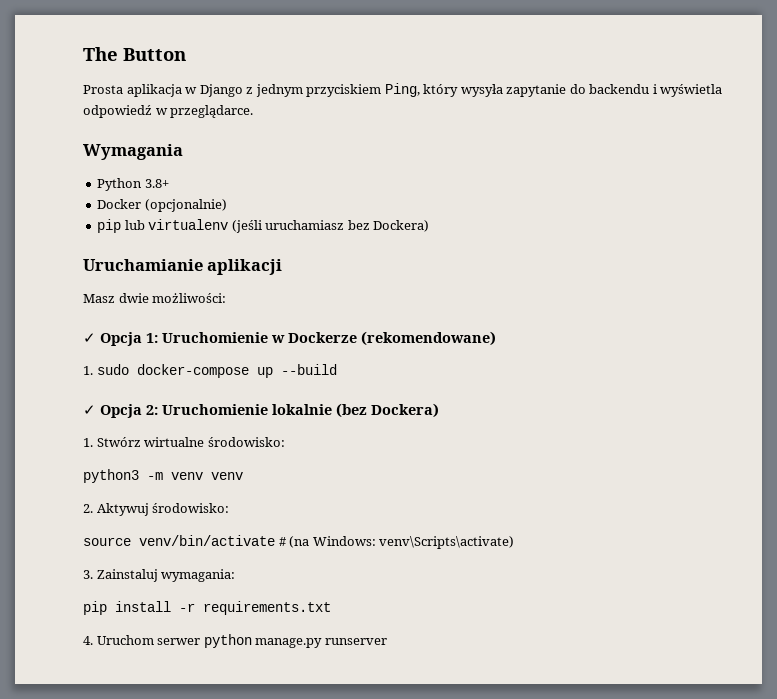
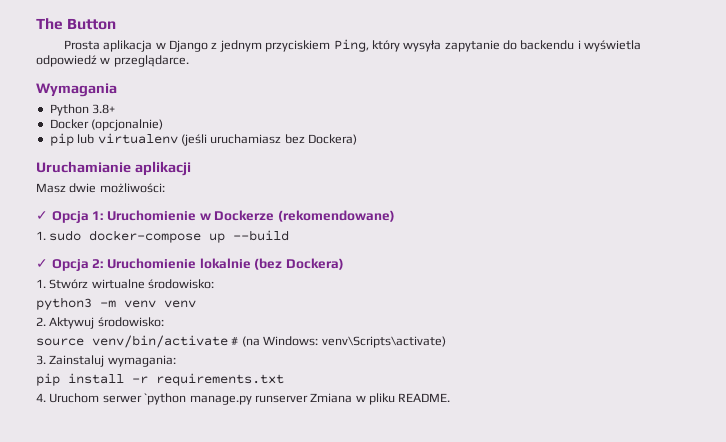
[203,634,252,648] python -> [144,393,187,405] `python
(387, 641) none -> [310,393,451,405] Zmiana w pliku README.

